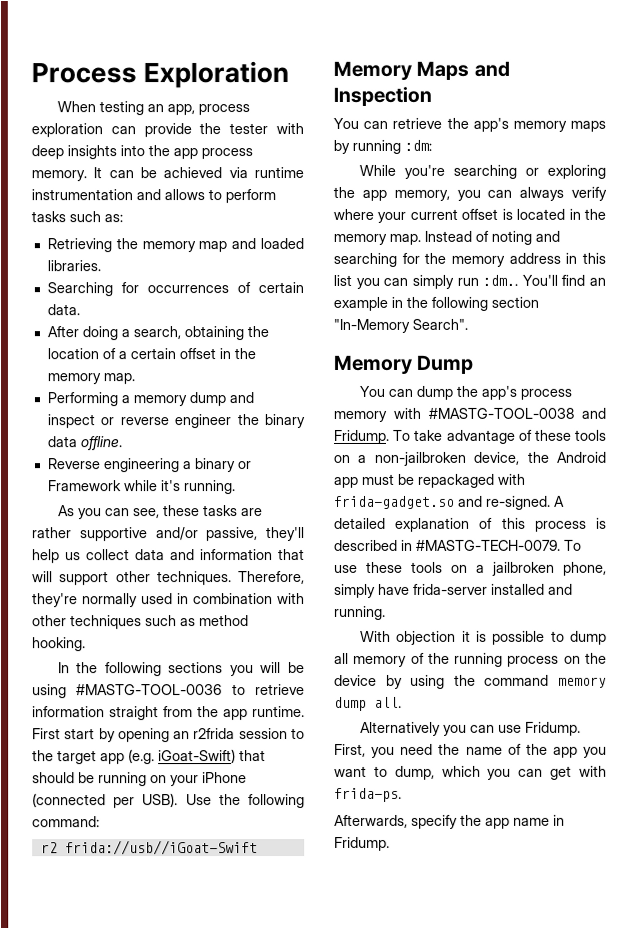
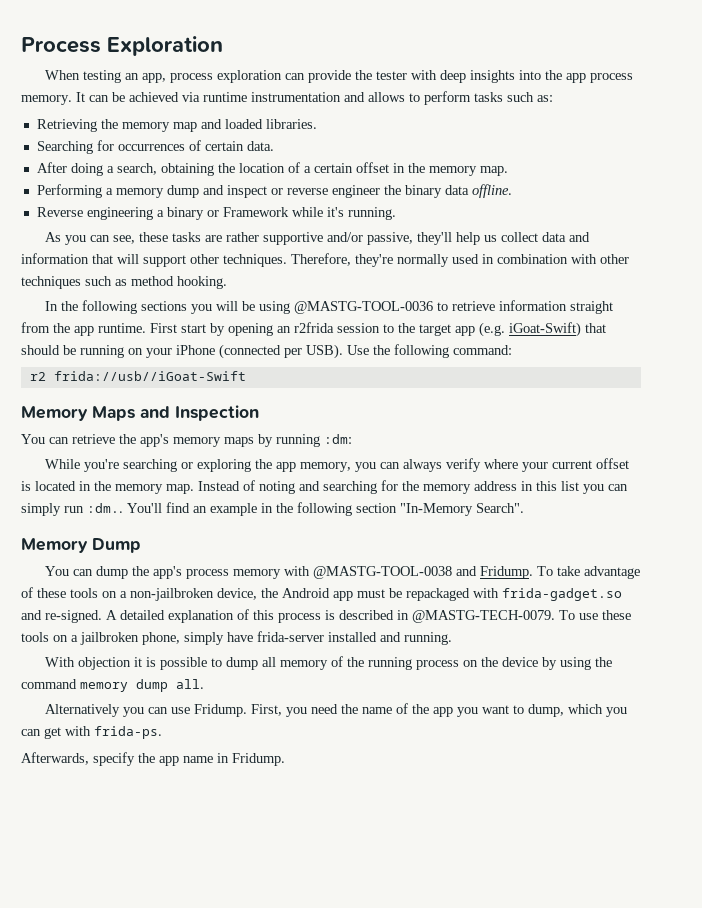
[76,684,223,696] #MASTG-TOOL-0036 -> [294,301,434,314] @MASTG-TOOL-0036
[428,407,574,419] #MASTG-TOOL-0038 -> [313,566,453,579] @MASTG-TOOL-0038
[416,539,561,551] #MASTG-TECH-0079. -> [412,610,555,623] @MASTG-TECH-0079.

